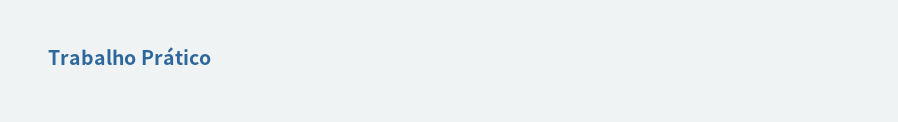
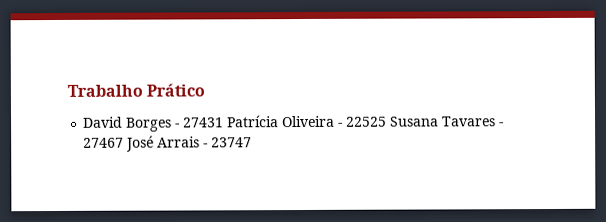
(212, 56) none -> [83,115,505,132] [83,135,253,152] // David Borges - 27431 Patrícia Oliveira - 22525 Susana Tavares - 27467 José Arrais - 23747

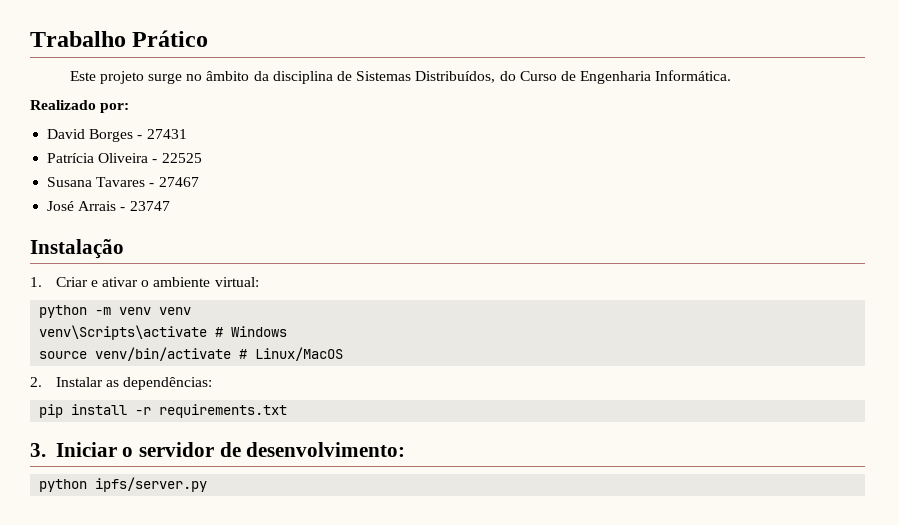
(206, 90) none -> [69,70,732,84] [30,100,130,113] // Este projeto surge no âmbito da disciplina de Sistemas Distribuídos, do Curso de Engenharia Informática. // Realizado por:
(225, 122) none -> (187, 134) //
(388, 121) none -> (202, 158) //
(125, 142) none -> (199, 182) //
(253, 142) none -> [30,239,124,259] [30,277,259,287] [39,305,192,318] [39,325,288,340] [39,347,344,361] [30,377,213,390] [39,404,288,418] [30,442,406,457] [39,477,208,492] // Instalação // 1. Criar e ativar o ambiente virtual: // python -m venv venv // venv\Scripts\activate # Windows // source venv/bin/activate # Linux/MacOS // 2. Instalar as dependências: // pip install -r requirements.txt // 3. Iniciar o servidor de desenvolvimento: // python ipfs/server.py

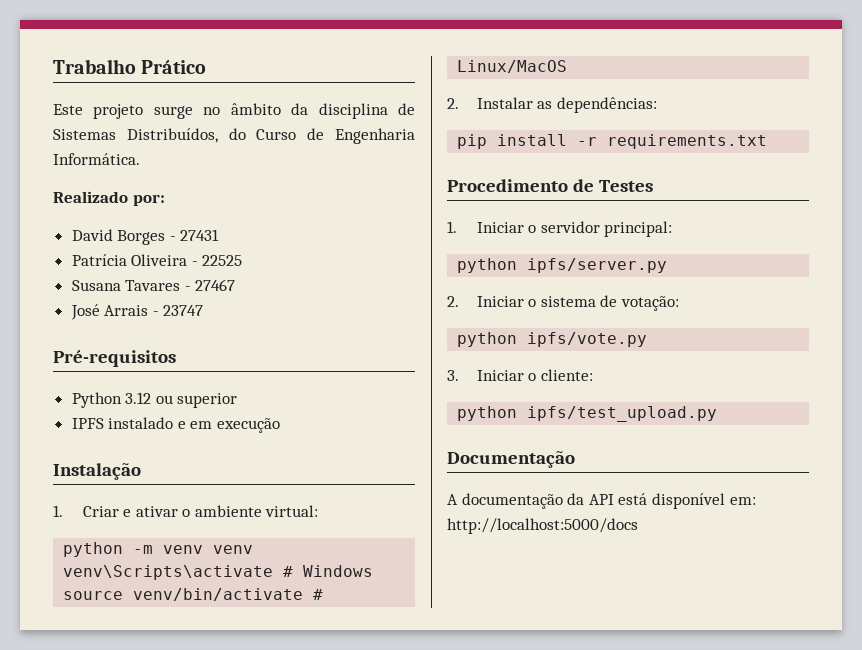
(170, 206) none -> [53,350,176,367] [71,392,238,408] [71,417,281,433] // Pré-requisitos // Python 3.12 ou superior // IPFS instalado e em execução
[30,443,46,457] 3. -> [447,179,653,192] [447,221,457,233] Procedimento de Testes // 1.
[219,442,406,457] de desenvolvimento: -> [604,221,673,237] principal:
(208, 484) none -> [447,295,679,311] [457,332,648,347] [447,369,593,381] [457,406,718,422] [447,451,575,468] [447,493,756,509] [447,518,638,534] // 2. Iniciar o sistema de votação: // python ipfs/vote.py // 3. Iniciar o cliente: // python ipfs/test_upload.py // Documentação // A documentação da API está disponível em: http://localhost:5000/docs

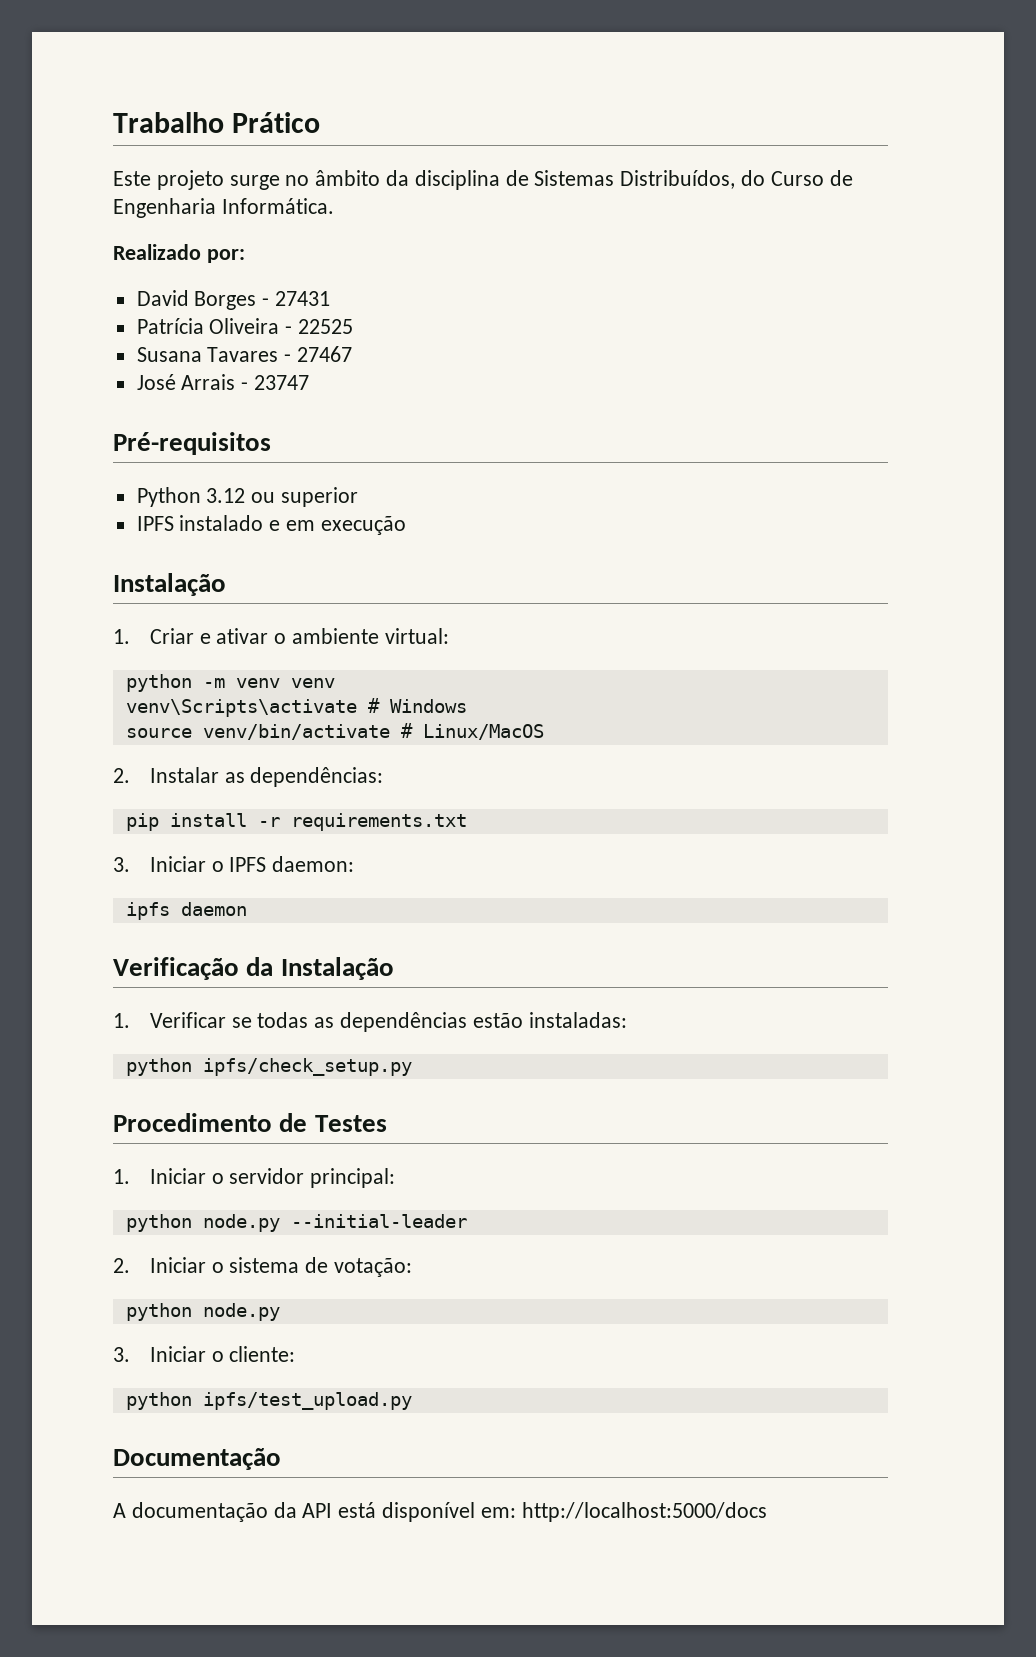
(768, 141) none -> [113,856,355,872] [125,902,247,920] [113,957,394,980] [113,1012,627,1032] [125,1058,412,1076] // 3. Iniciar o IPFS daemon: // ipfs daemon // Verificação da Instalação // 1. Verificar se todas as dependências estão instaladas: // python ipfs/check_setup.py
[527,258,668,273] ipfs/server.py -> [202,1214,467,1232] node.py --initial-leader
[527,332,648,347] ipfs/vote.py -> [202,1303,280,1321] node.py

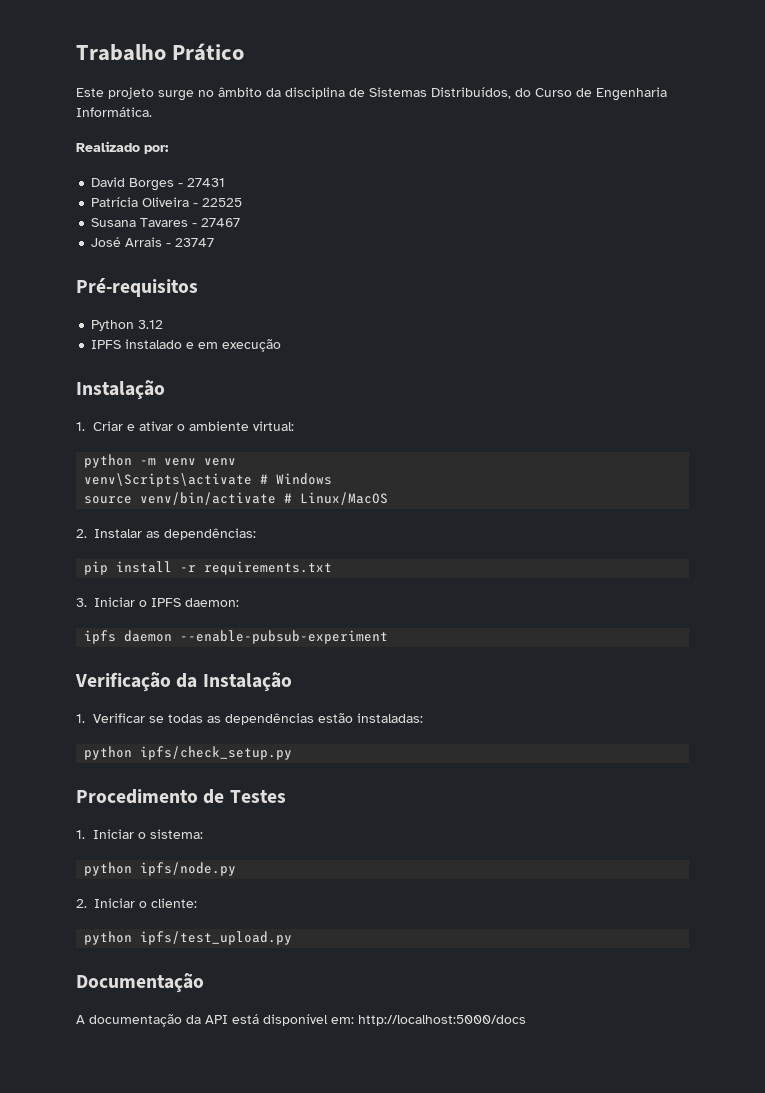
[251,487,359,507] ou superior -> (164, 324) none
(247, 909) none -> [180,630,389,644] --enable-pubsub-experiment
[229,1168,396,1188] [125,1214,467,1232] [113,1257,412,1277] [125,1303,280,1321] [113,1347,130,1362] servidor principal: // python node.py --initial-leader // 2. Iniciar o sistema de votação: // python node.py // 3. -> [150,829,204,839] [84,862,237,876] [76,899,87,908] sistema: // python ipfs/node.py // 2.

